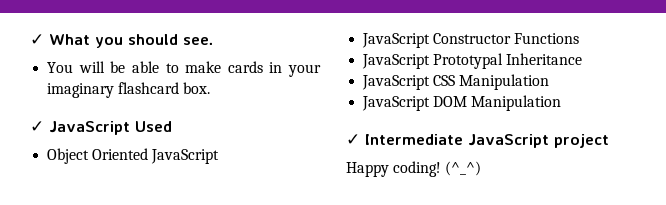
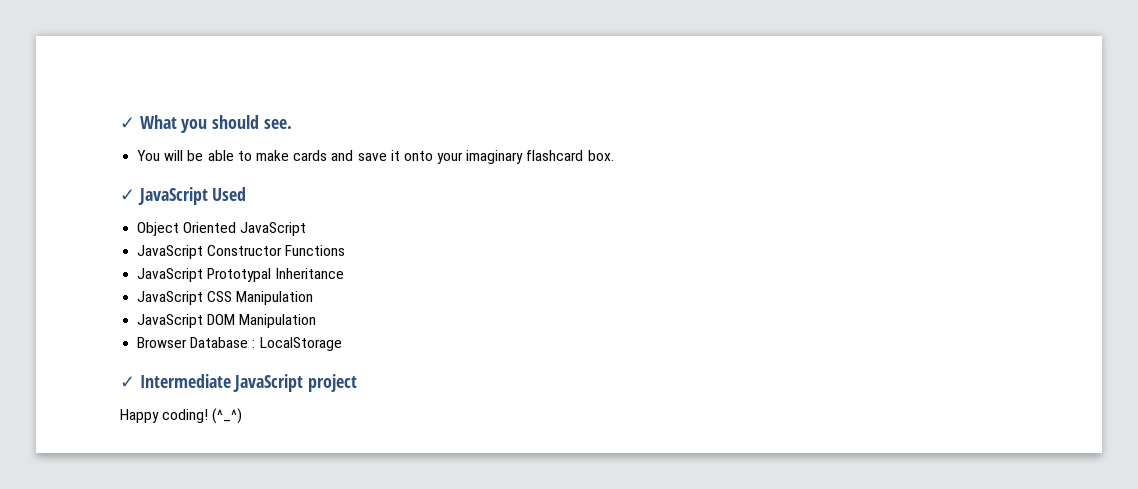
[269,62,283,73] in -> [331,150,433,161] and save it onto
(562, 103) none -> [137,337,342,351] // Browser Database : LocalStorage

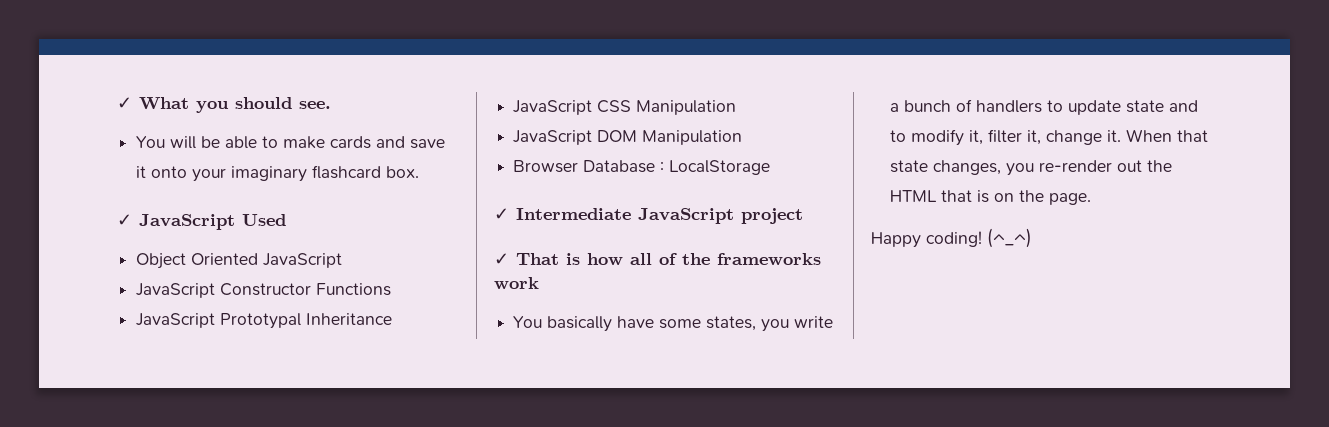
(358, 383) none -> [494,253,821,265] [494,277,539,289] [513,316,834,332] [890,99,1199,115] [890,129,1209,146] [890,160,1173,176] [890,190,1092,205] // ✓ That is how all of the frameworks work // You basically have some states, you write a bunch of handlers to update state and to modify it, filter it, change it. When that state changes, you re-render out the HTML that is on the page.

